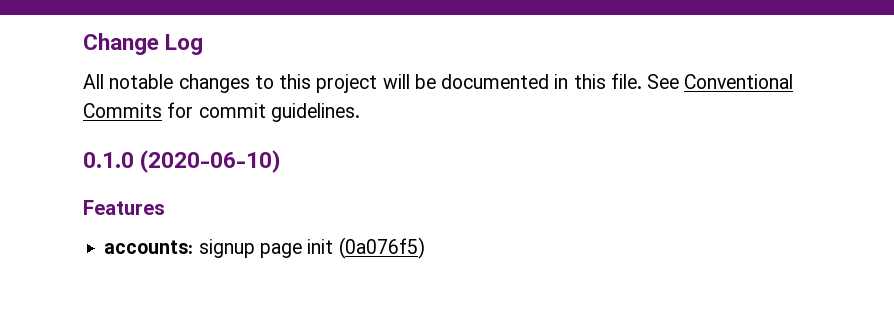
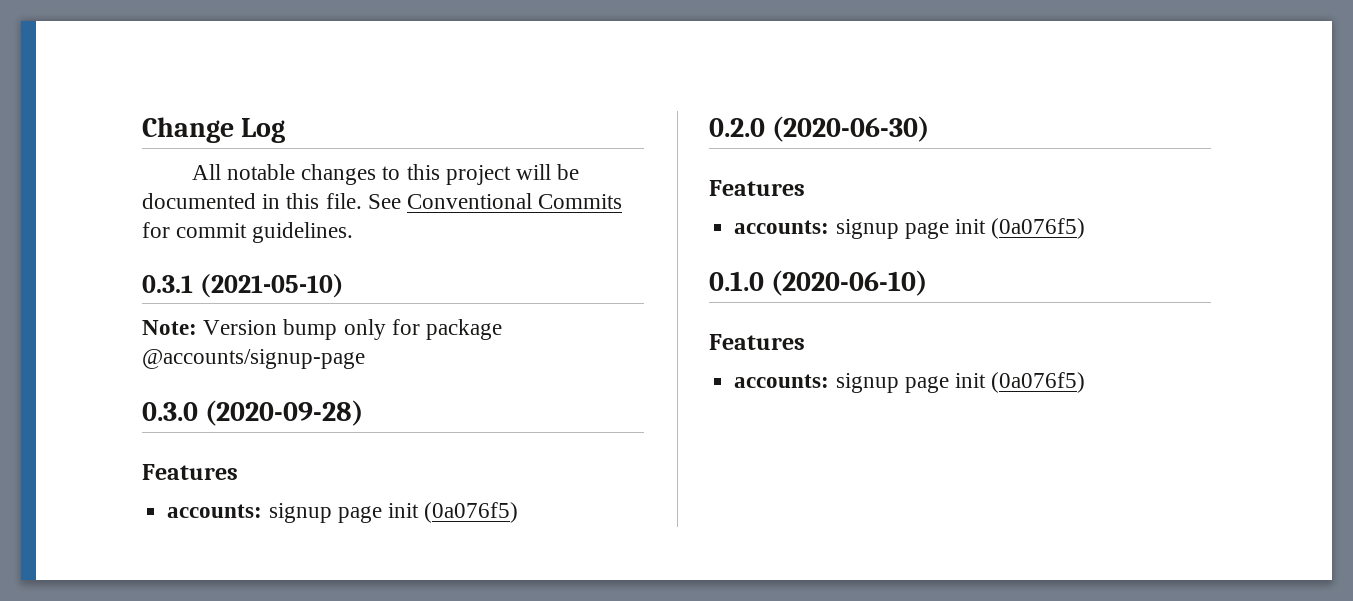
(360, 112) none -> [142,274,344,298] [142,319,503,340] [142,349,365,369] [142,400,364,426] [142,464,238,480] [167,502,519,523] [709,116,930,142] [709,180,805,196] [734,218,1086,239] // 0.3.1 (2021-05-10) // Note: Version bump only for package @accounts/signup-page // 0.3.0 (2020-09-28) // Features // accounts: signup page init (0a076f5) // 0.2.0 (2020-06-30) // Features // accounts: signup page init (0a076f5)

